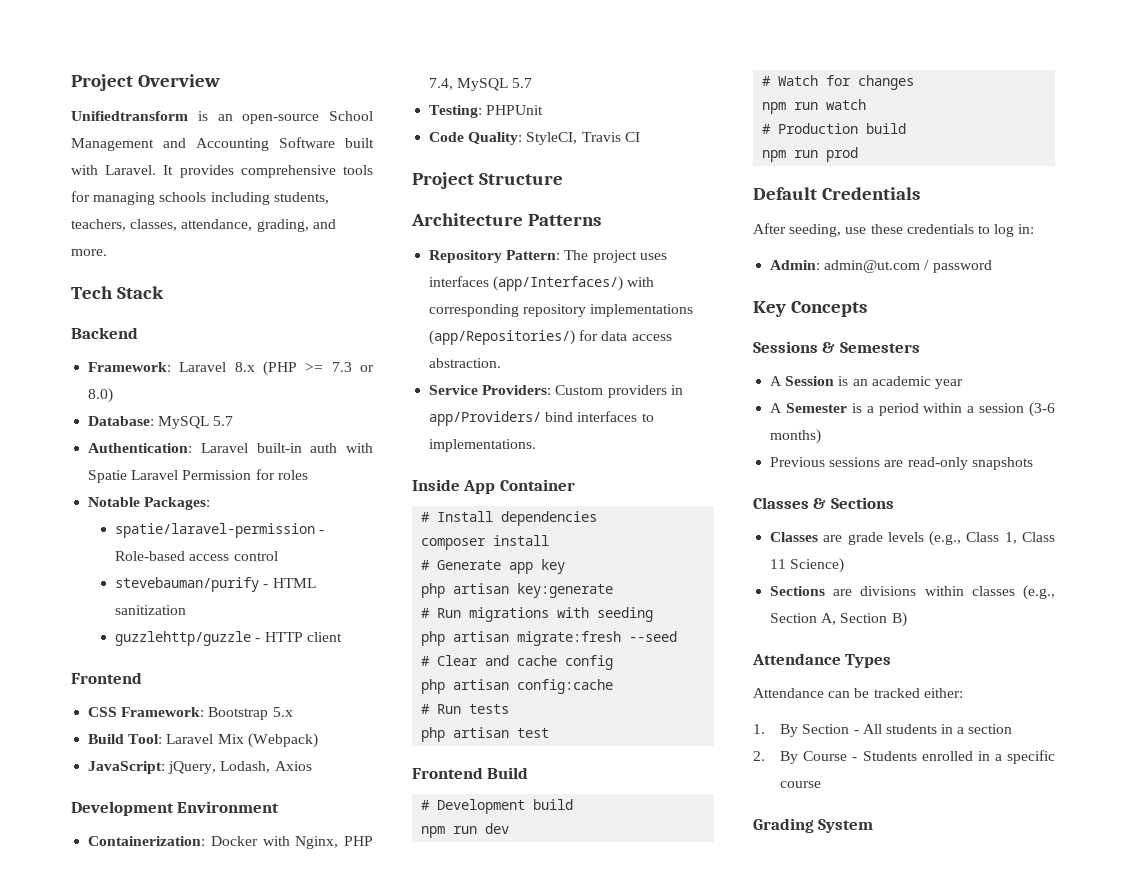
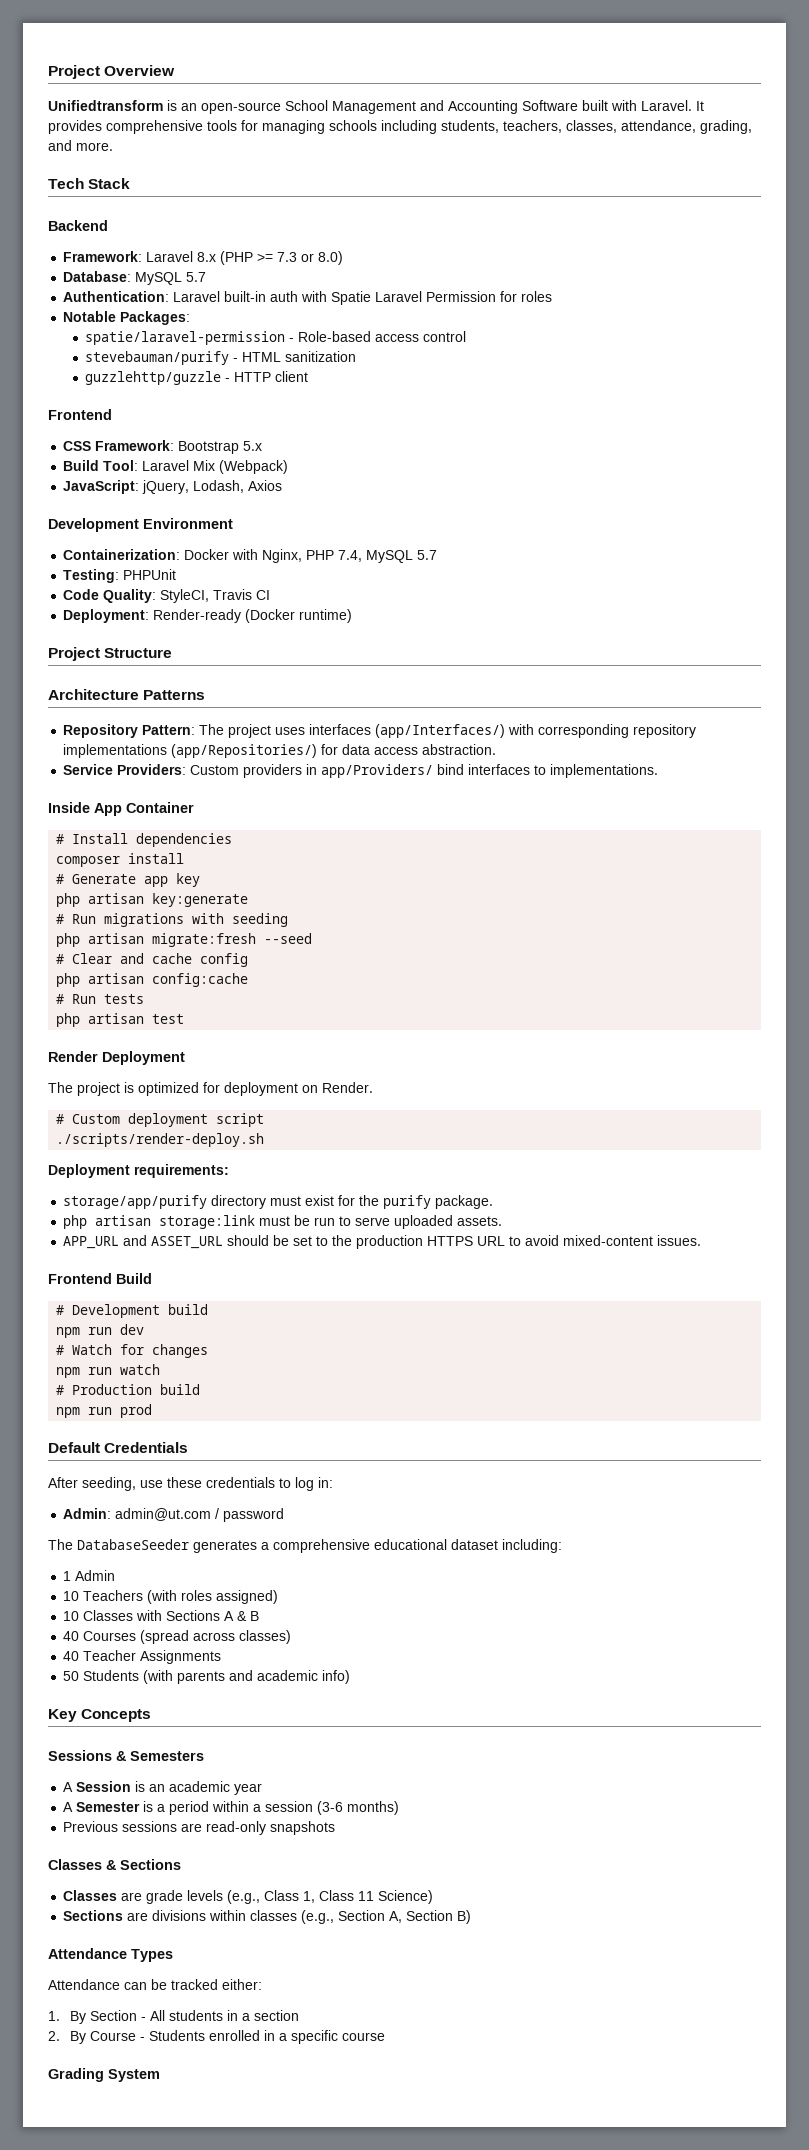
(640, 137) none -> [63,609,353,623] // Deployment: Render-ready (Docker runtime)
(550, 733) none -> [48,1051,185,1065] [48,1082,373,1096] [56,1113,265,1127] [56,1133,265,1147] [48,1164,229,1178] [63,1195,494,1209] [63,1215,503,1229] [63,1235,702,1249] // Render Deployment // The project is optimized for deployment on Render. // # Custom deployment script // ./scripts/render-deploy.sh // Deployment requirements: // storage/app/purify directory must exist for the purify package. // php artisan storage:link must be run to serve uploaded assets. // APP_URL and ASSET_URL should be set to the production HTTPS URL to avoid mixed-content issues.
(992, 266) none -> [48,1539,562,1553] [63,1570,116,1581] [63,1590,279,1604] [63,1610,260,1621] [63,1630,292,1644] [63,1650,222,1664] [63,1670,351,1684] // The DatabaseSeeder generates a comprehensive educational dataset including: // 1 Admin // 10 Teachers (with roles assigned) // 10 Classes with Sections A & B // 40 Courses (spread across classes) // 40 Teacher Assignments // 50 Students (with parents and academic info)

